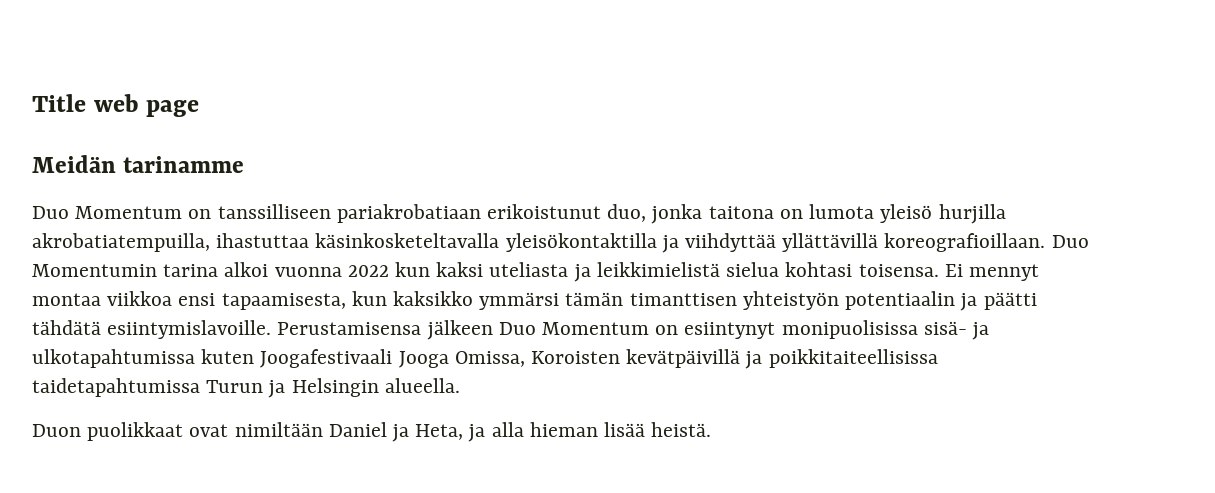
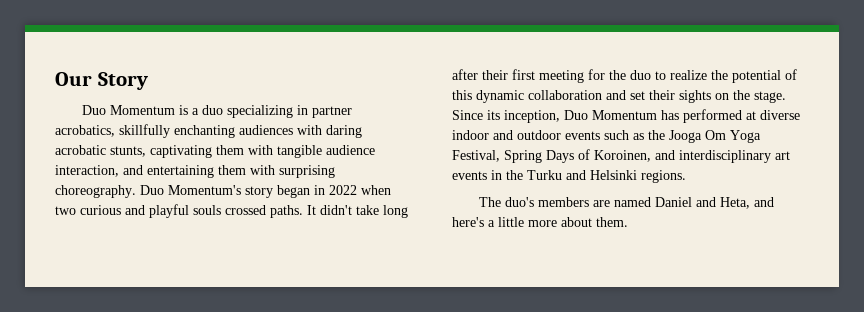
[32,94,200,117] [32,155,245,173] [32,204,1006,224] [32,233,1089,253] [32,262,1039,282] [32,291,1037,311] [32,320,990,340] [32,349,938,369] [32,378,460,398] [32,422,712,442] Title web page // Meidän tarinamme // Duo Momentum on tanssilliseen pariakrobatiaan erikoistunut duo, jonka taitona on lumota yleisö hurjilla akrobatiatempuilla, ihastuttaa käsinkosketeltavalla yleisökontaktilla ja viihdyttää yllättävillä koreografioillaan. Duo Momentumin tarina alkoi vuonna 2022 kun kaksi uteliasta ja leikkimielistä sielua kohtasi toisensa. Ei mennyt montaa viikkoa ensi tapaamisesta, kun kaksikko ymmärsi tämän timanttisen yhteistyön potentiaalin ja päätti tähdätä esiintymislavoille. Perustamisensa jälkeen Duo Momentum on esiintynyt monipuolisissa sisä- ja ulkotapahtumissa kuten Joogafestivaali Jooga Omissa, Koroisten kevätpäivillä ja poikkitaiteellisissa taidetapahtumissa Turun ja Helsingin alueella. // Duon puolikkaat ovat nimiltään Daniel ja Heta, ja alla hieman lisää heistä. -> [55,72,148,90] [82,105,353,118] [55,124,362,138] [55,145,375,158] [55,165,335,178] [55,185,391,198] [55,204,408,218] [452,69,797,83] [452,90,786,103] [452,109,800,123] [452,130,761,143] [452,149,790,163] [452,170,686,183] [479,197,775,209] [452,217,628,227] Our Story // Duo Momentum is a duo specializing in partner acrobatics, skillfully enchanting audiences with daring acrobatic stunts, captivating them with tangible audience interaction, and entertaining them with surprising choreography. Duo Momentum's story began in 2022 when two curious and playful souls crossed paths. It didn't take long after their first meeting for the duo to realize the potential of this dynamic collaboration and set their sights on the stage. Since its inception, Duo Momentum has performed at diverse indoor and outdoor events such as the Jooga Om Yoga Festival, Spring Days of Koroinen, and interdisciplinary art events in the Turku and Helsinki regions. // The duo's members are named Daniel and Heta, and here's a little more about them.

